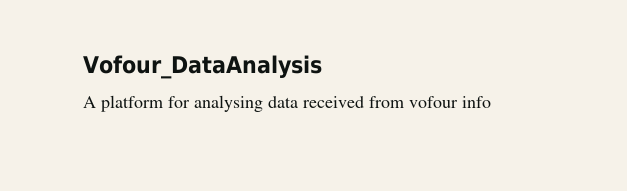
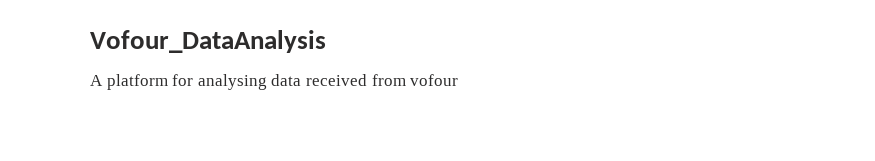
[462,96,491,108] info -> (459, 80) none

